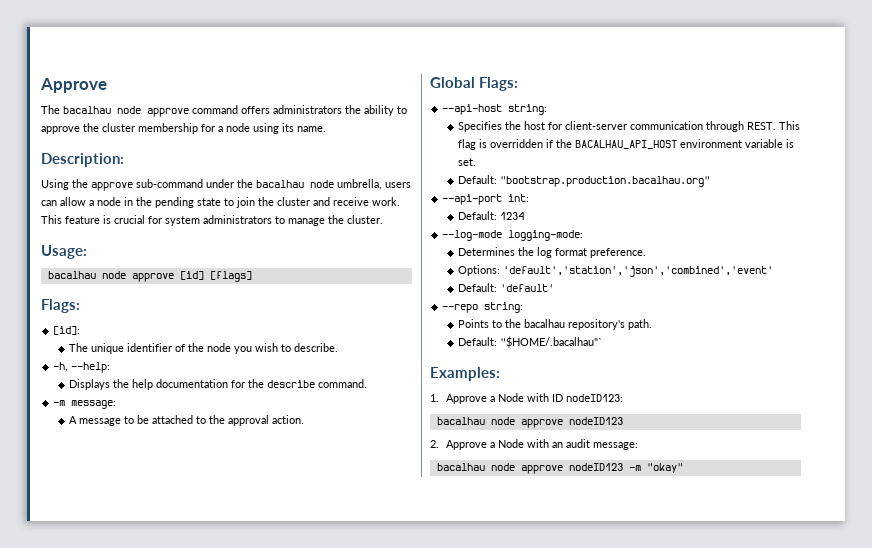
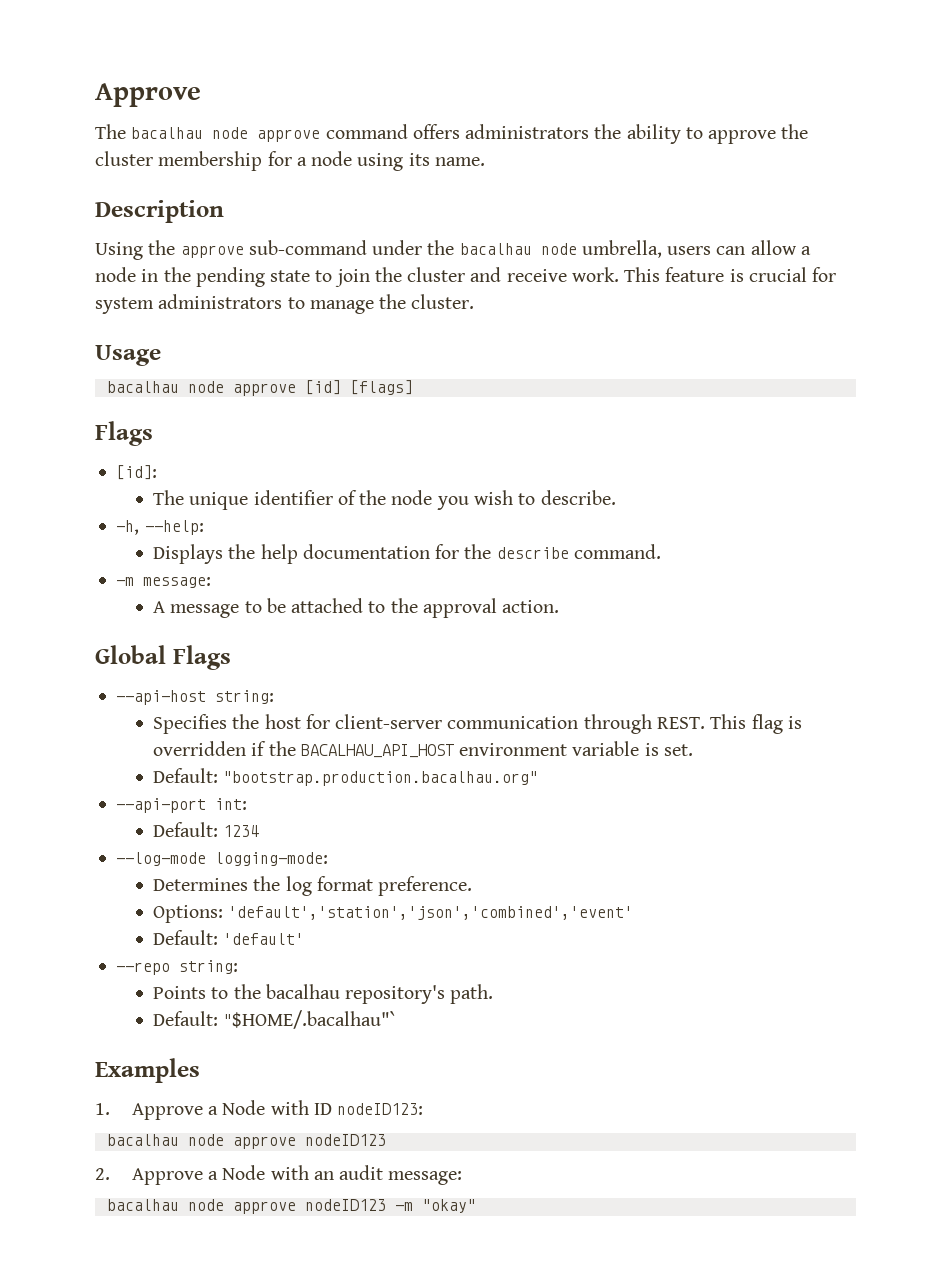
[41,153,124,167] Description: -> [95,200,224,223] Description
[41,245,87,259] Usage: -> [95,345,161,366] Usage
[41,299,80,313] Flags: -> [95,421,153,446] Flags
[479,77,519,91] Flags: -> [172,645,231,670] Flags
[430,367,500,381] Examples: -> [95,1058,200,1083] Examples

